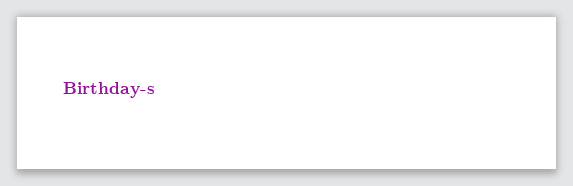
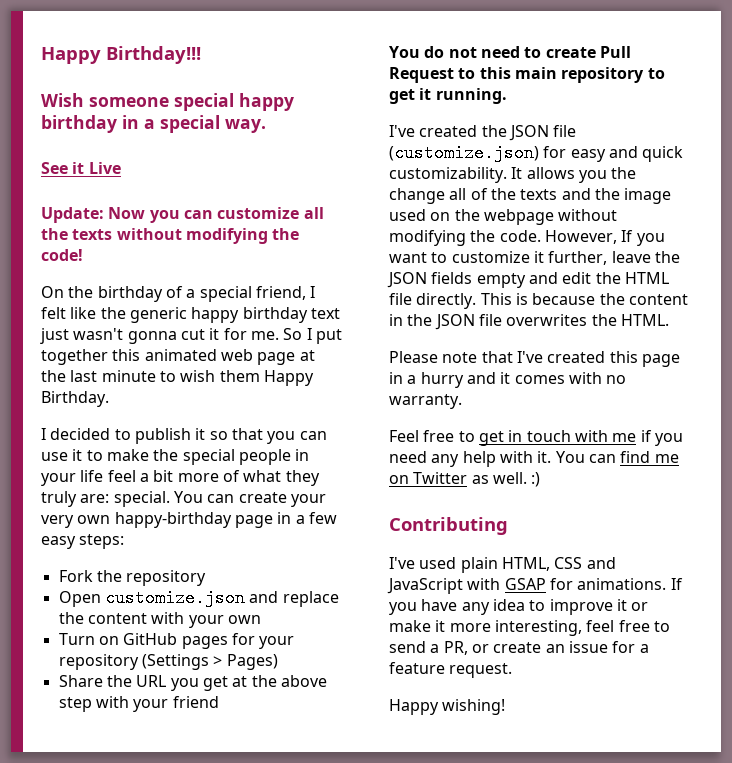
[63,82,155,98] Birthday-s -> [41,46,201,64] [41,93,294,111] [41,115,266,133] [41,162,121,174] [41,207,324,223] [41,228,300,244] [41,249,83,261] [41,286,316,302] [41,307,340,323] [40,328,342,344] [41,349,315,365] [41,370,314,386] [41,391,109,407] [41,428,327,444] [41,449,310,465] [41,470,320,486] [41,491,326,507] [41,512,337,528] [41,534,125,549] [58,570,207,586] [58,589,339,607] [58,612,261,628] [58,633,295,649] [58,654,278,670] [58,675,327,691] [58,696,219,712] [389,46,631,58] [389,67,665,83] [389,88,507,104] [389,125,577,141] [389,144,684,162] [389,167,637,183] [389,188,672,204] [389,209,618,225] [389,230,665,246] [389,251,680,265] [387,272,669,288] [389,293,688,309] [389,314,669,330] [389,351,680,367] [389,372,627,388] [389,394,462,409] [389,430,683,446] [389,451,679,467] [389,472,541,487] [389,517,508,535] [389,557,616,573] [387,578,683,594] [389,599,649,615] [389,620,670,636] [389,641,649,655] [389,662,513,678] [389,699,506,715] Happy Birthday!!! // Wish someone special happy birthday in a special way. // See it Live // Update: Now you can customize all the texts without modifying the code! // On the birthday of a special friend, I felt like the generic happy birthday text just wasn't gonna cut it for me. So I put together this animated web page at the last minute to wish them Happy Birthday. // I decided to publish it so that you can use it to make the special people in your life feel a bit more of what they truly are: special. You can create your very own happy-birthday page in a few easy steps: // Fork the repository // Open customize.json and replace the content with your own // Turn on GitHub pages for your repository (Settings > Pages) // Share the URL you get at the above step with your friend // You do not need to create Pull Request to this main repository to get it running. // I've created the JSON file (customize.json) for easy and quick customizability. It allows you the change all of the texts and the image used on the webpage without modifying the code. However, If you want to customize it further, leave the JSON fields empty and edit the HTML file directly. This is because the content in the JSON file overwrites the HTML. // Please note that I've created this page in a hurry and it comes with no warranty. // Feel free to get in touch with me if you need any help with it. You can find me on Twitter as well. :) // Contributing // I've used plain HTML, CSS and JavaScript with GSAP for animations. If you have any idea to improve it or make it more interesting, feel free to send a PR, or create an issue for a feature request. // Happy wishing!

